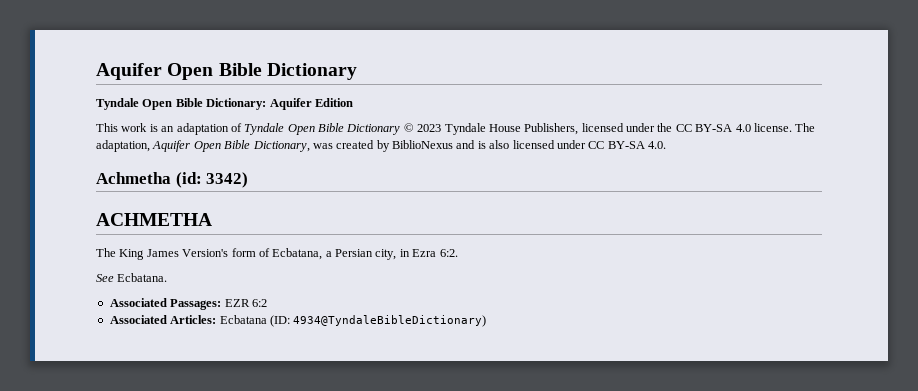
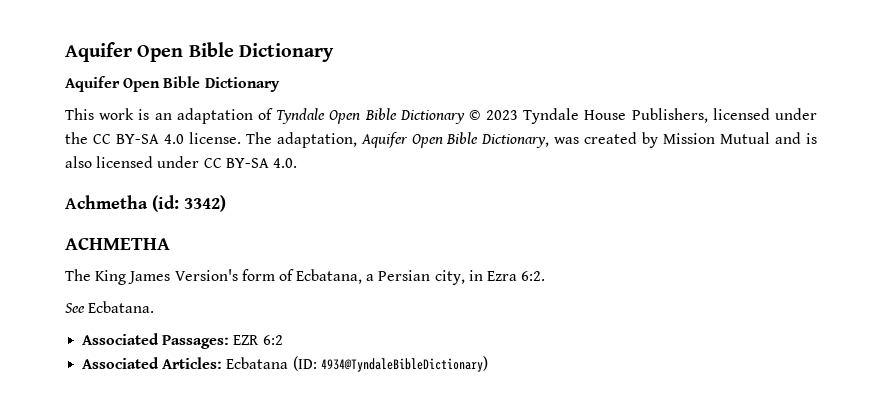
[96,63,357,80] [96,98,353,110] Aquifer Open Bible Dictionary // Tyndale Open Bible Dictionary: Aquifer Edition -> [65,42,334,62] [65,76,280,92] Aquifer Open Bible Dictionary // Aquifer Open Bible Dictionary
[392,140,453,149] BiblioNexus -> [663,132,771,144] Mission Mutual

